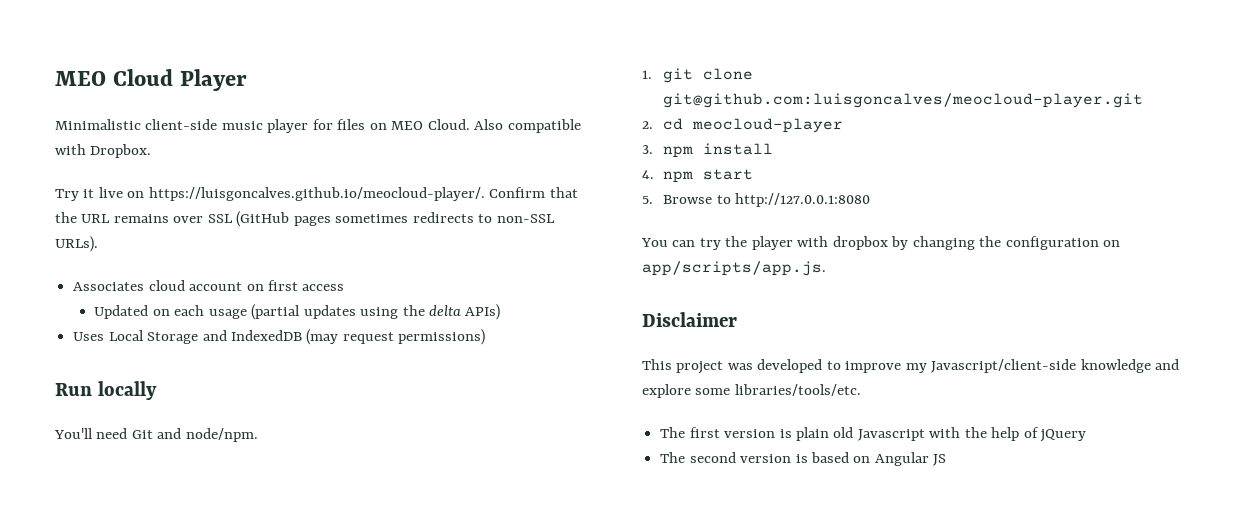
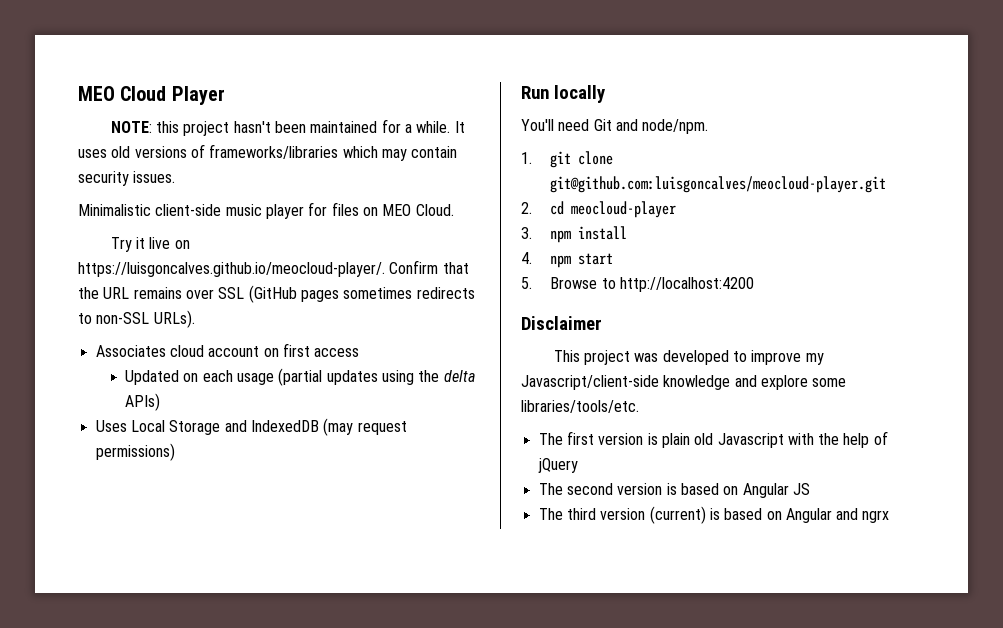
(248, 80) none -> [110,119,465,136] [78,144,458,161] [78,171,176,186] // NOTE: this project hasn't been maintained for a while. It uses old versions of frameworks/libraries which may contain security issues.
[474,119,581,133] [55,144,152,158] Also compatible with Dropbox. -> (454, 210) none
[735,193,871,207] [641,236,1121,250] [642,261,826,276] http://127.0.0.1:8080 // You can try the player with dropbox by changing the configuration on app/scripts/app.js. -> [619,277,754,292] http://localhost:4200
(947, 460) none -> [538,506,890,524] // The third version (current) is based on Angular and ngrx

